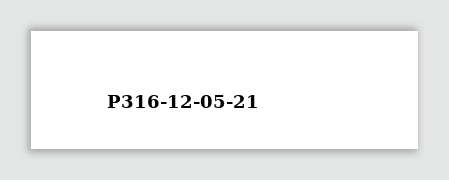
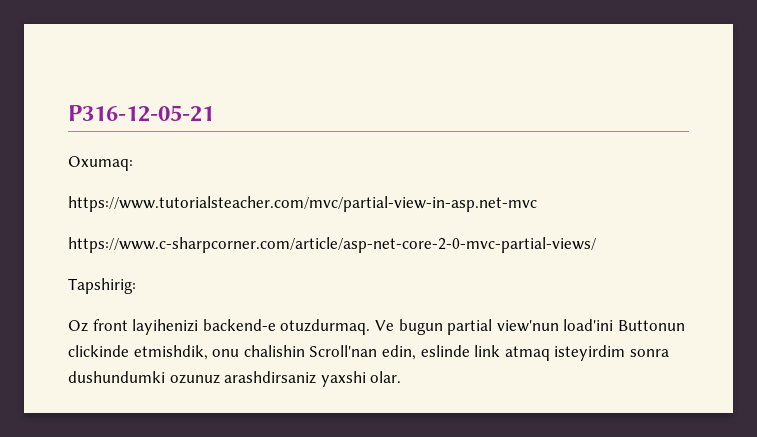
(259, 101) none -> [68,156,133,171] [68,196,537,212] [68,237,596,253] [68,278,136,294] [68,319,685,335] [68,345,669,361] [68,371,402,387] // Oxumaq: // https://www.tutorialsteacher.com/mvc/partial-view-in-asp.net-mvc // https://www.c-sharpcorner.com/article/asp-net-core-2-0-mvc-partial-views/ // Tapshirig: // Oz front layihenizi backend-e otuzdurmaq. Ve bugun partial view'nun load'ini Buttonun clickinde etmishdik, onu chalishin Scroll'nan edin, eslinde link atmaq isteyirdim sonra dushundumki ozunuz arashdirsaniz yaxshi olar.

